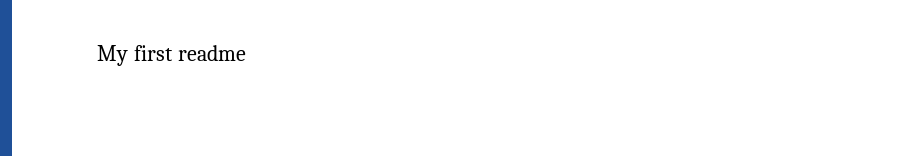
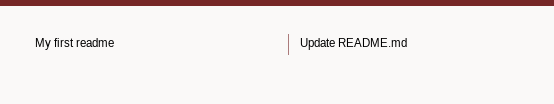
(246, 53) none -> [300,38,408,50] // Update README.md

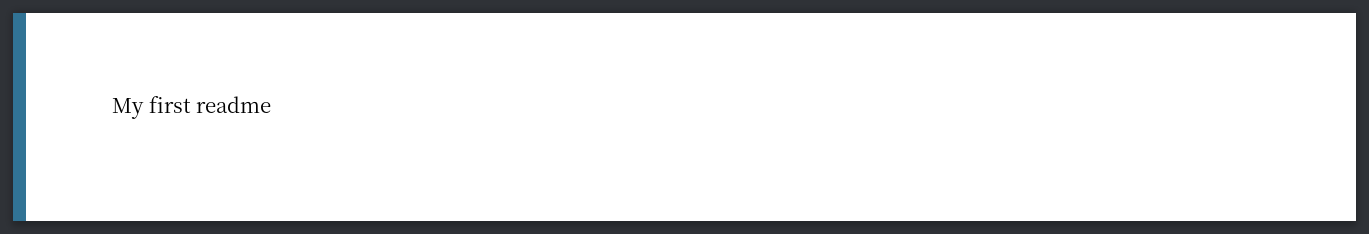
[300,38,408,50] // Update README.md -> (272, 104) none

